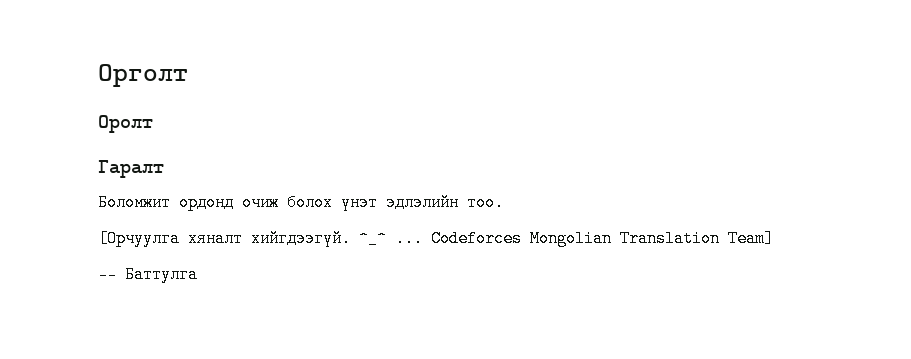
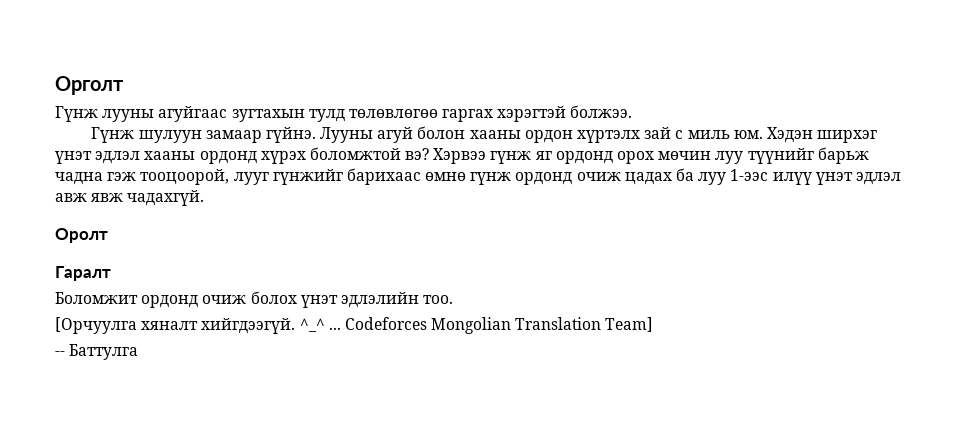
(188, 75) none -> [55,105,633,122] [91,126,878,143] [55,147,869,164] [55,168,901,185] [55,190,205,206] // Гүнж лууны агуйгаас зугтахын тулд төлөвлөгөө гаргах хэрэгтэй болжээ. // Гүнж шулуун замаар гүйнэ. Лууны агуй болон хааны ордон хүртэлх зай c миль юм. Хэдэн ширхэг үнэт эдлэл хааны ордонд хүрэх боломжтой вэ? Хэрвээ гүнж яг ордонд орох мөчин луу түүнийг барьж чадна гэж тооцоорой, лууг гүнжийг барихаас өмнө гүнж ордонд очиж цадах ба луу 1-ээс илүү үнэт эдлэл авж явж чадахгүй.

